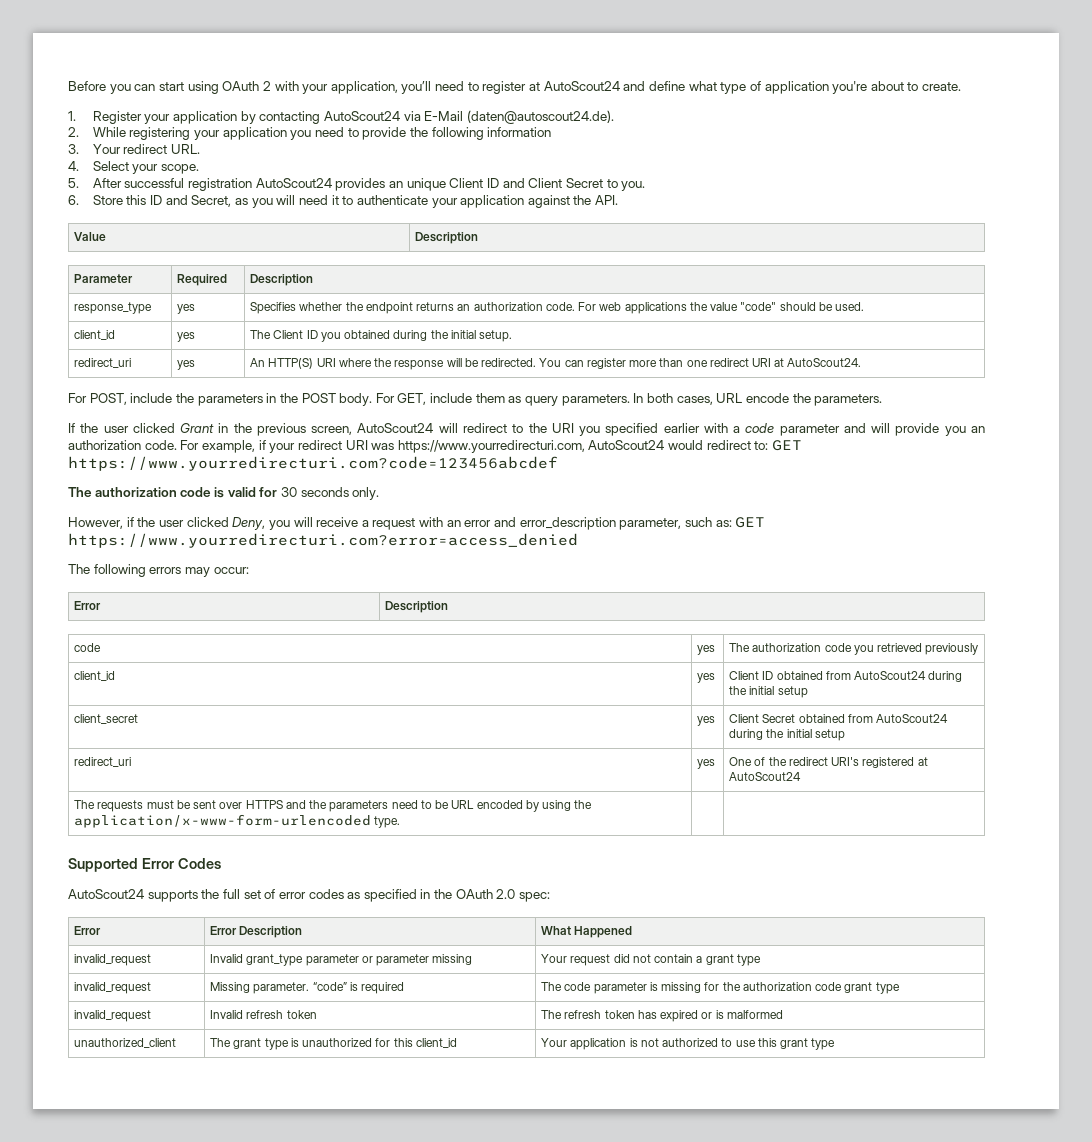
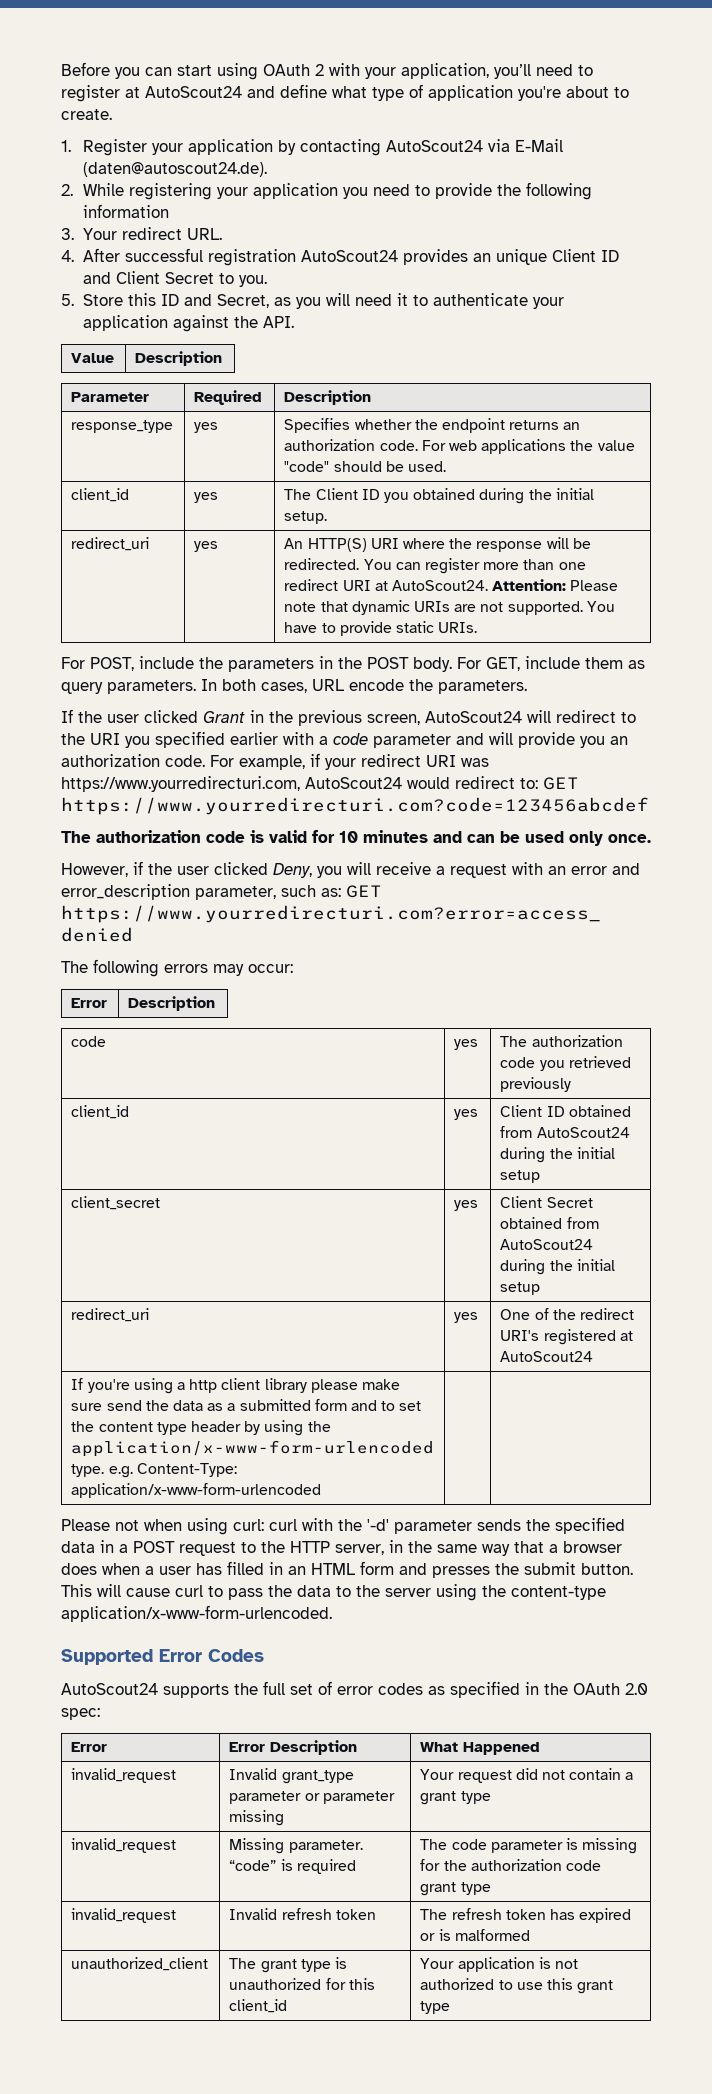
[92,161,200,174] [68,178,79,188] Select your scope. // 5. -> (74, 256) none
[68,195,79,205] 6. -> [61,294,74,306] 5.
(862, 362) none -> [492,579,619,591] [284,600,615,615] [284,621,478,636] Attention: Please note that dynamic URIs are not supported. You have to provide static URIs.
[280,487,380,500] 30 seconds only. -> [339,830,651,846] 10 minutes and can be used only once.
[74,800,523,812] The requests must be sent over HTTPS and the parameters need to be URL encoded -> [71,1378,400,1394] [71,1399,422,1411] [71,1421,242,1435] If you're using a http client library please make sure send the data as a submitted form and to set the content type header
(401, 822) | | -> [108,1463,237,1478] [71,1483,322,1498] [61,1517,625,1535] [61,1540,622,1556] [61,1561,633,1578] [61,1584,606,1601] [61,1605,332,1622] e.g. Content-Type: application/x-www-form-urlencoded | | // Please not when using curl: curl with the '-d' parameter sends the specified data in a POST request to the HTTP server, in the same way that a browser does when a user has filled in an HTML form and presses the submit button. This will cause curl to pass the data to the server using the content-type application/x-www-form-urlencoded.

